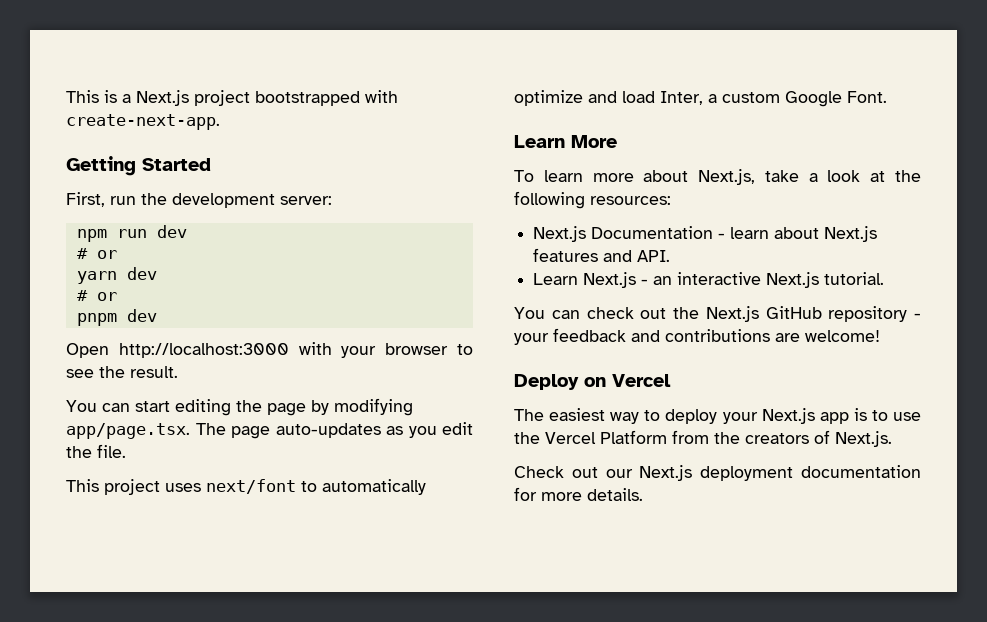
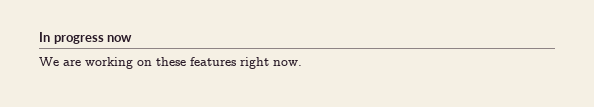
[66,90,398,106] [66,114,220,130] [66,156,211,176] [66,192,332,208] [76,225,187,242] [76,248,117,259] [76,267,157,284] [76,290,117,301] [76,309,157,326] [66,342,474,358] [66,366,178,378] [66,398,413,416] [66,422,473,439] [66,444,126,458] [66,479,426,495] [514,90,887,107] [514,135,617,148] [514,169,921,185] [514,191,671,209] [533,226,878,242] [533,248,671,262] [533,272,885,288] [514,306,921,322] [514,328,880,345] [514,374,671,390] [514,408,921,424] [514,430,892,447] [514,465,921,481] [514,487,643,501] This is a Next.js project bootstrapped with create-next-app. // Getting Started // First, run the development server: // npm run dev // # or // yarn dev // # or // pnpm dev // Open http://localhost:3000 with your browser to see the result. // You can start editing the page by modifying app/page.tsx. The page auto-updates as you edit the file. // This project uses next/font to automatically optimize and load Inter, a custom Google Font. // Learn More // To learn more about Next.js, take a look at the following resources: // Next.js Documentation - learn about Next.js features and API. // Learn Next.js - an interactive Next.js tutorial. // You can check out the Next.js GitHub repository - your feedback and contributions are welcome! // Deploy on Vercel // The easiest way to deploy your Next.js app is to use the Vercel Platform from the creators of Next.js. // Check out our Next.js deployment documentation for more details. -> [39,32,133,44] [39,57,302,69] In progress now // We are working on these features right now.

